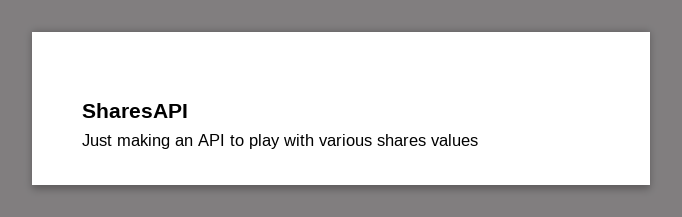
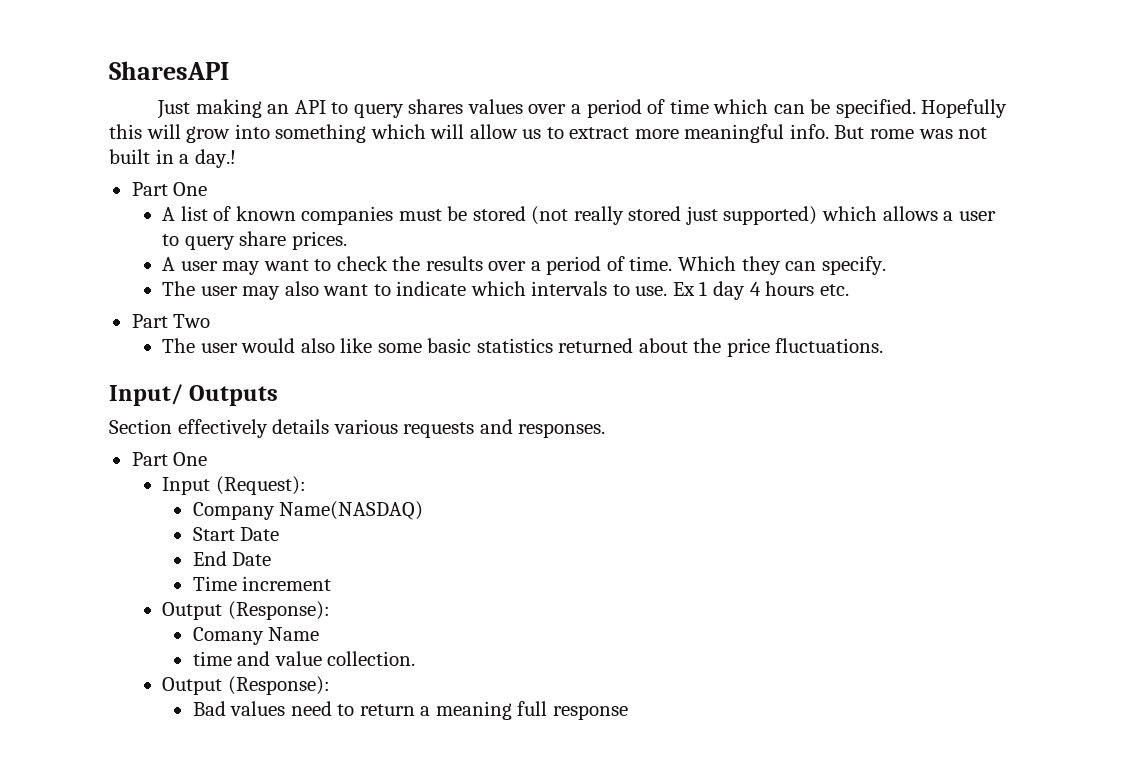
[249,134,478,149] play with various shares values -> [353,99,1008,118] [109,124,988,143] [109,149,236,168] [131,182,208,196] [162,206,996,225] [162,231,347,250] [162,256,886,275] [162,281,849,300] [131,314,211,328] [162,338,884,357] [109,384,279,406] [109,419,606,438] [131,452,208,466] [162,476,306,495] [192,501,424,520] [192,527,280,541] [192,551,272,566] [192,576,332,591] [162,601,330,620] [192,627,320,645] [192,651,416,666] [162,676,330,695] [192,701,628,720] query shares values over a period of time which can be specified. Hopefully this will grow into something which will allow us to extract more meaningful info. But rome was not built in a day.! // Part One // A list of known companies must be stored (not really stored just supported) which allows a user to query share prices. // A user may want to check the results over a period of time. Which they can specify. // The user may also want to indicate which intervals to use. Ex 1 day 4 hours etc. // Part Two // The user would also like some basic statistics returned about the price fluctuations. // Input/ Outputs // Section effectively details various requests and responses. // Part One // Input (Request): // Company Name(NASDAQ) // Start Date // End Date // Time increment // Output (Response): // Comany Name // time and value collection. // Output (Response): // Bad values need to return a meaning full response

